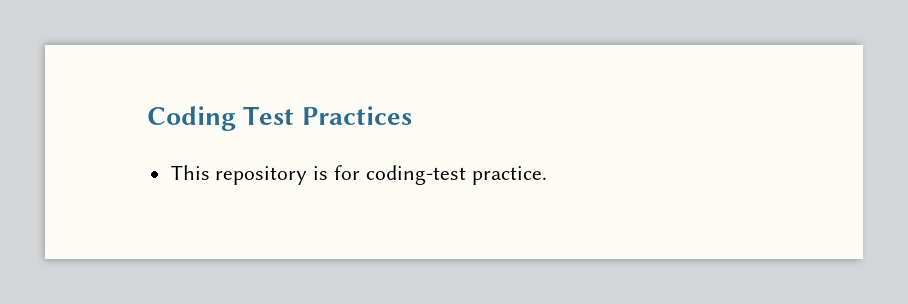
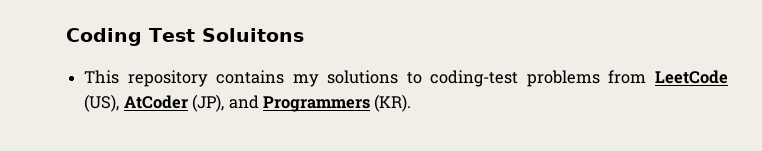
[301,106,412,125] Practices -> [201,28,304,42] Soluitons
[313,165,547,185] is for coding-test practice. -> [216,70,728,87] [84,94,412,112] contains my solutions to coding-test problems from LeetCode (US), AtCoder (JP), and Programmers (KR).

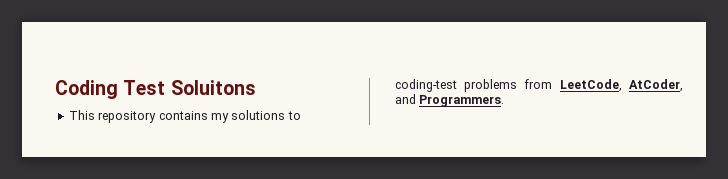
[655,70,728,84] [84,94,412,112] LeetCode (US), AtCoder (JP), and Programmers (KR). -> [559,79,683,92] [394,94,505,107] LeetCode, AtCoder, and Programmers.

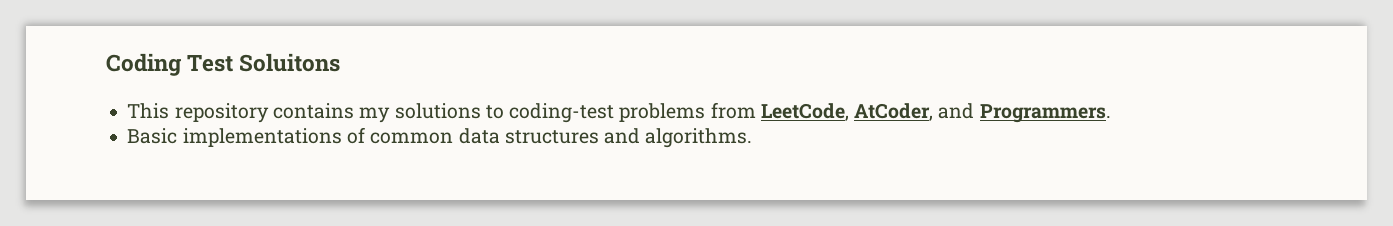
(505, 101) none -> [127,127,753,148] // Basic implementations of common data structures and algorithms.

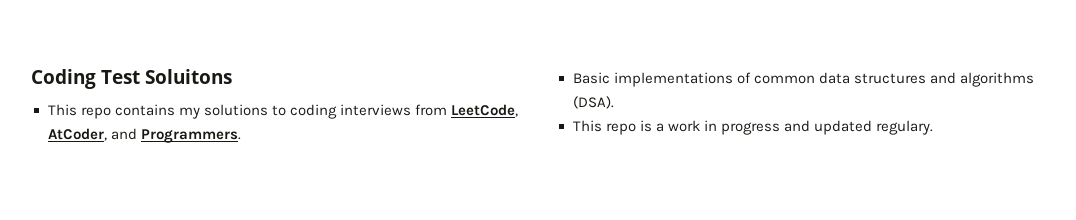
[174,103,269,123] repository -> [80,107,111,119] repo
[509,103,706,123] coding-test problems -> [289,104,411,119] coding interviews
[645,128,753,148] algorithms. -> [959,72,1034,87] [572,96,614,109] [572,120,933,135] algorithms (DSA). // This repo is a work in progress and updated regulary.

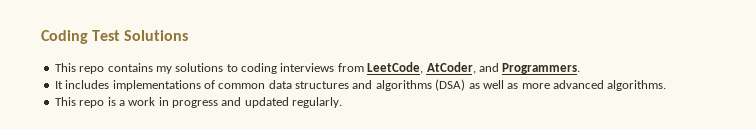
[144,69,232,84] Soluitons -> [124,30,189,41] Solutions
[572,72,610,84] Basic -> [54,80,110,89] It includes
[572,96,614,109] (DSA). -> [435,79,667,91] (DSA) as well as more advanced algorithms.
[875,120,933,135] regulary. -> [292,97,343,108] regularly.

